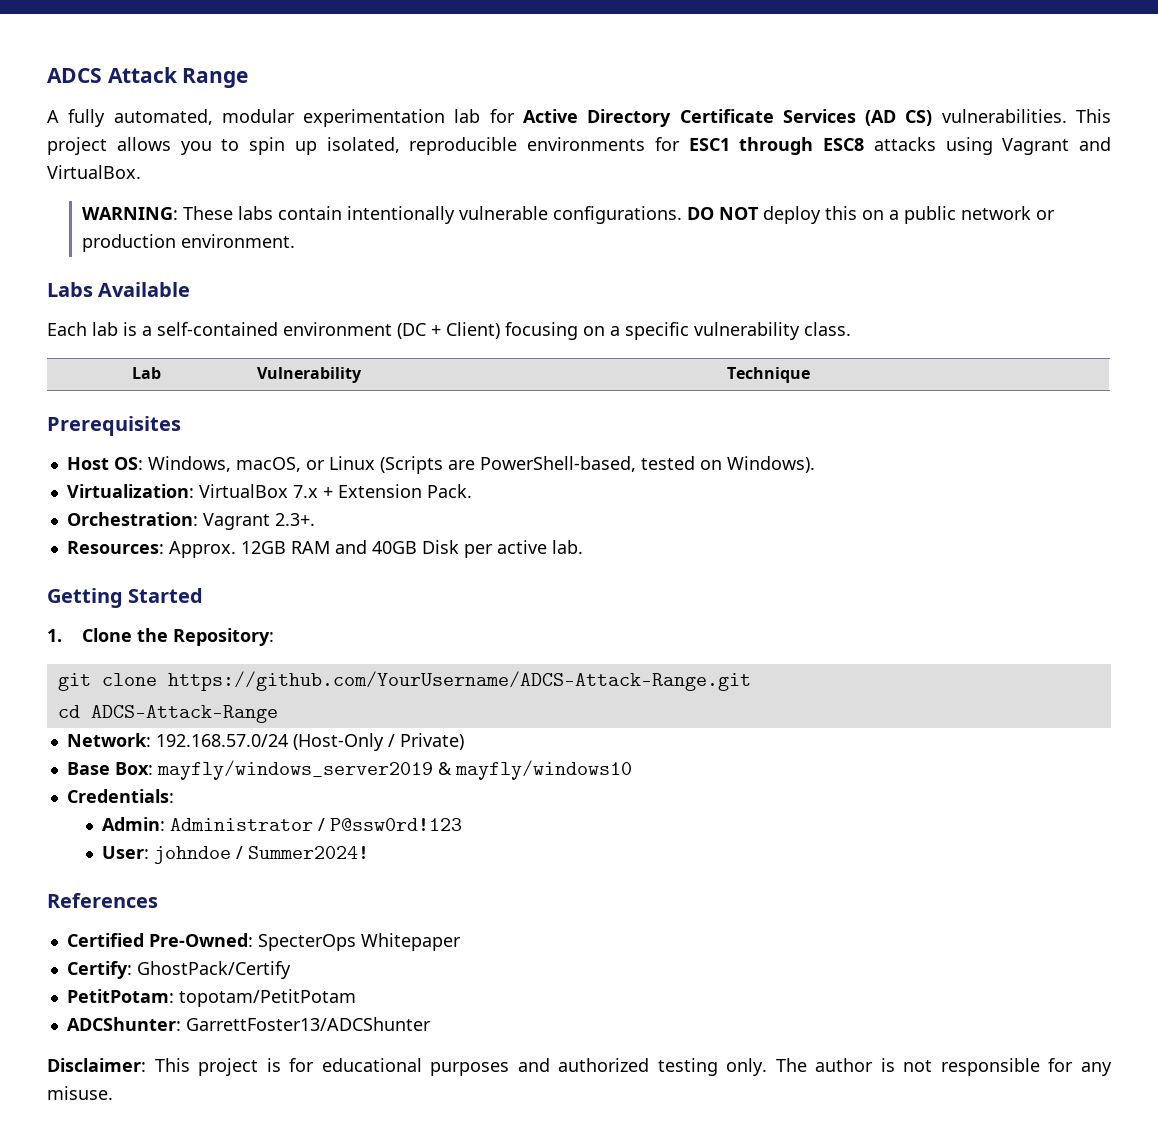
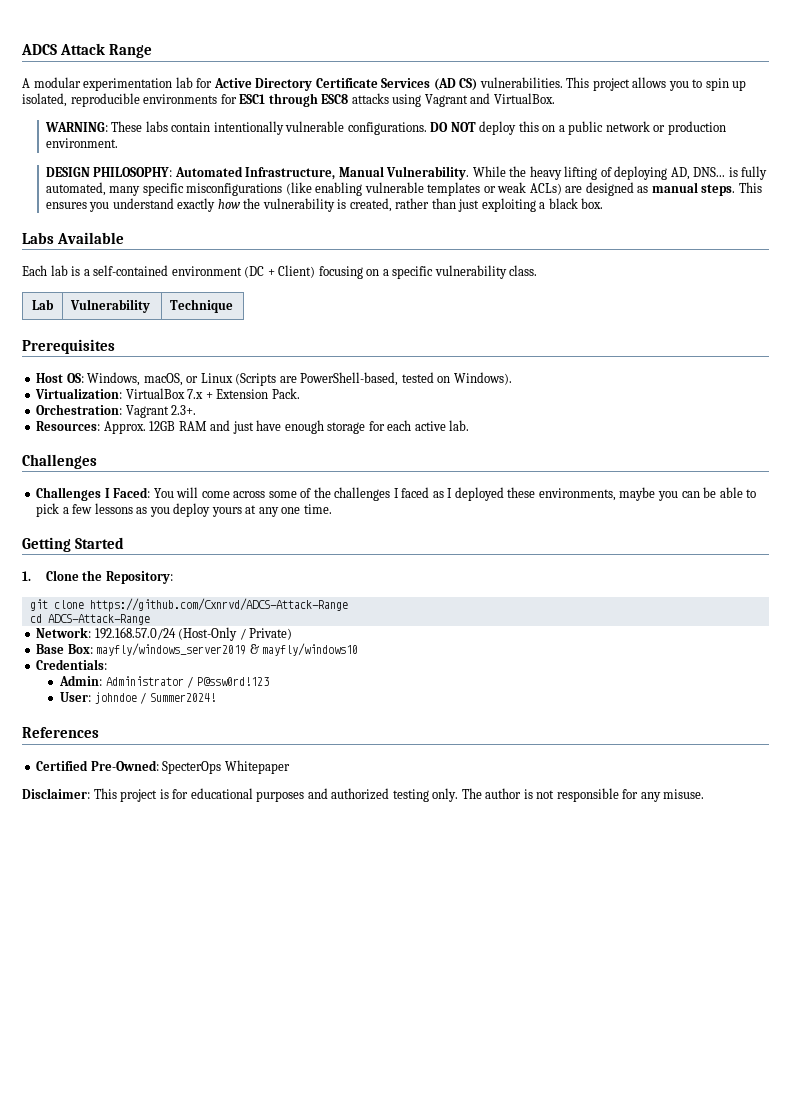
[68,109,213,127] fully automated, -> (30, 83) none
(295, 241) none -> [45,166,768,180] [45,182,762,196] [45,198,604,212] // DESIGN PHILOSOPHY: Automated Infrastructure, Manual Vulnerability. While the heavy lifting of deploying AD, DNS... is fully automated, many specific misconfigurations (like enabling vulnerable templates or weak ACLs) are designed as manual steps. This ensures you understand exactly how the vulnerability is created, rather than just exploiting a black box.
[371,540,583,558] 40GB Disk per active lab. -> [232,420,470,434] [22,454,97,469] [36,487,757,501] [36,503,332,517] just have enough storage for each active lab. // Challenges // Challenges I Faced: You will come across some of the challenges I faced as I deployed these environments, maybe you can be able to pick a few lessons as you deploy yours at any one time.
[167,671,751,691] https://github.com/YourUsername/ADCS-Attack-Range.git -> [89,598,348,612] https://github.com/Cxnrvd/ADCS-Attack-Range
[66,961,291,979] [66,989,356,1007] [66,1017,431,1031] // Certify: GhostPack/Certify // PetitPotam: topotam/PetitPotam // ADCShunter: GarrettFoster13/ADCShunter -> (290, 767) none

